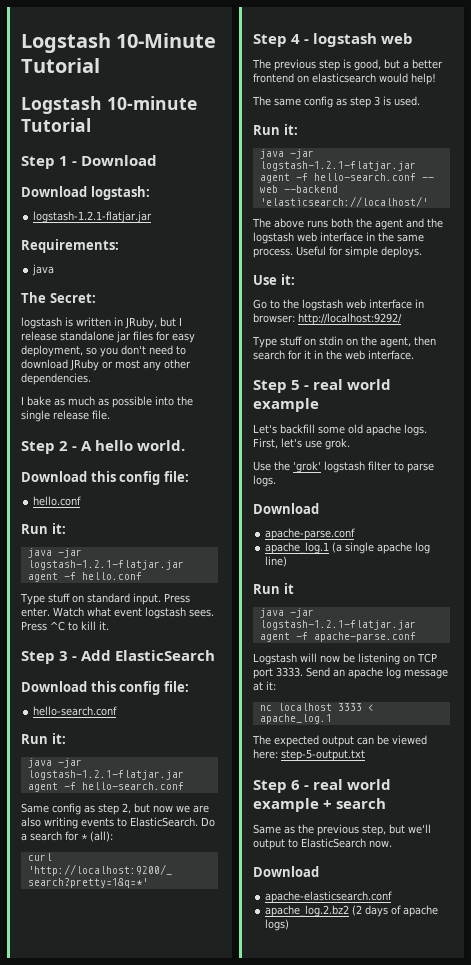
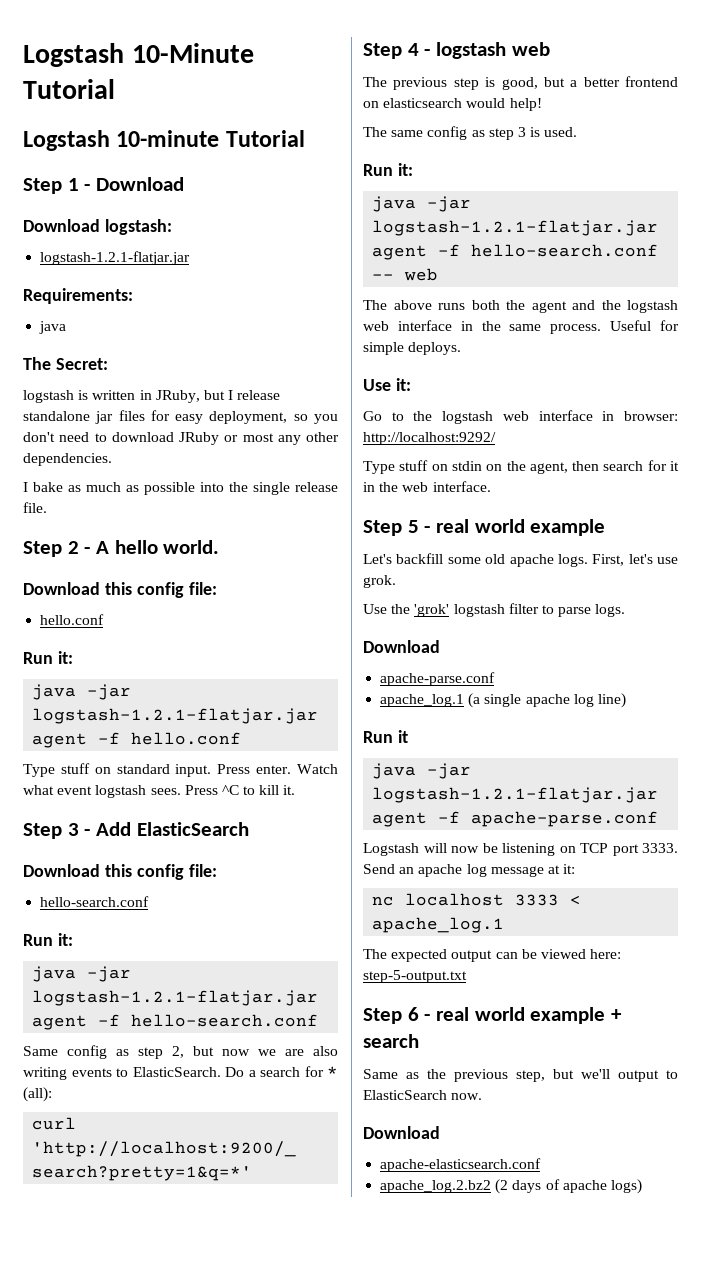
[283,185,338,193] [259,196,428,207] --backend 'elasticsearch://localhost/' -> (439, 274) none

